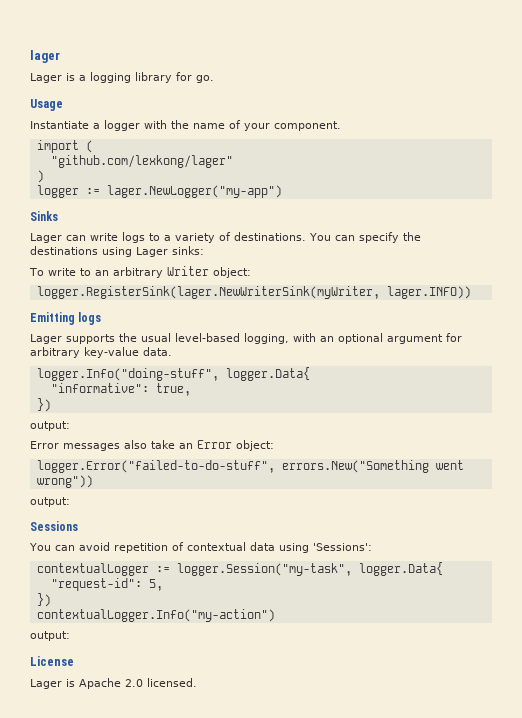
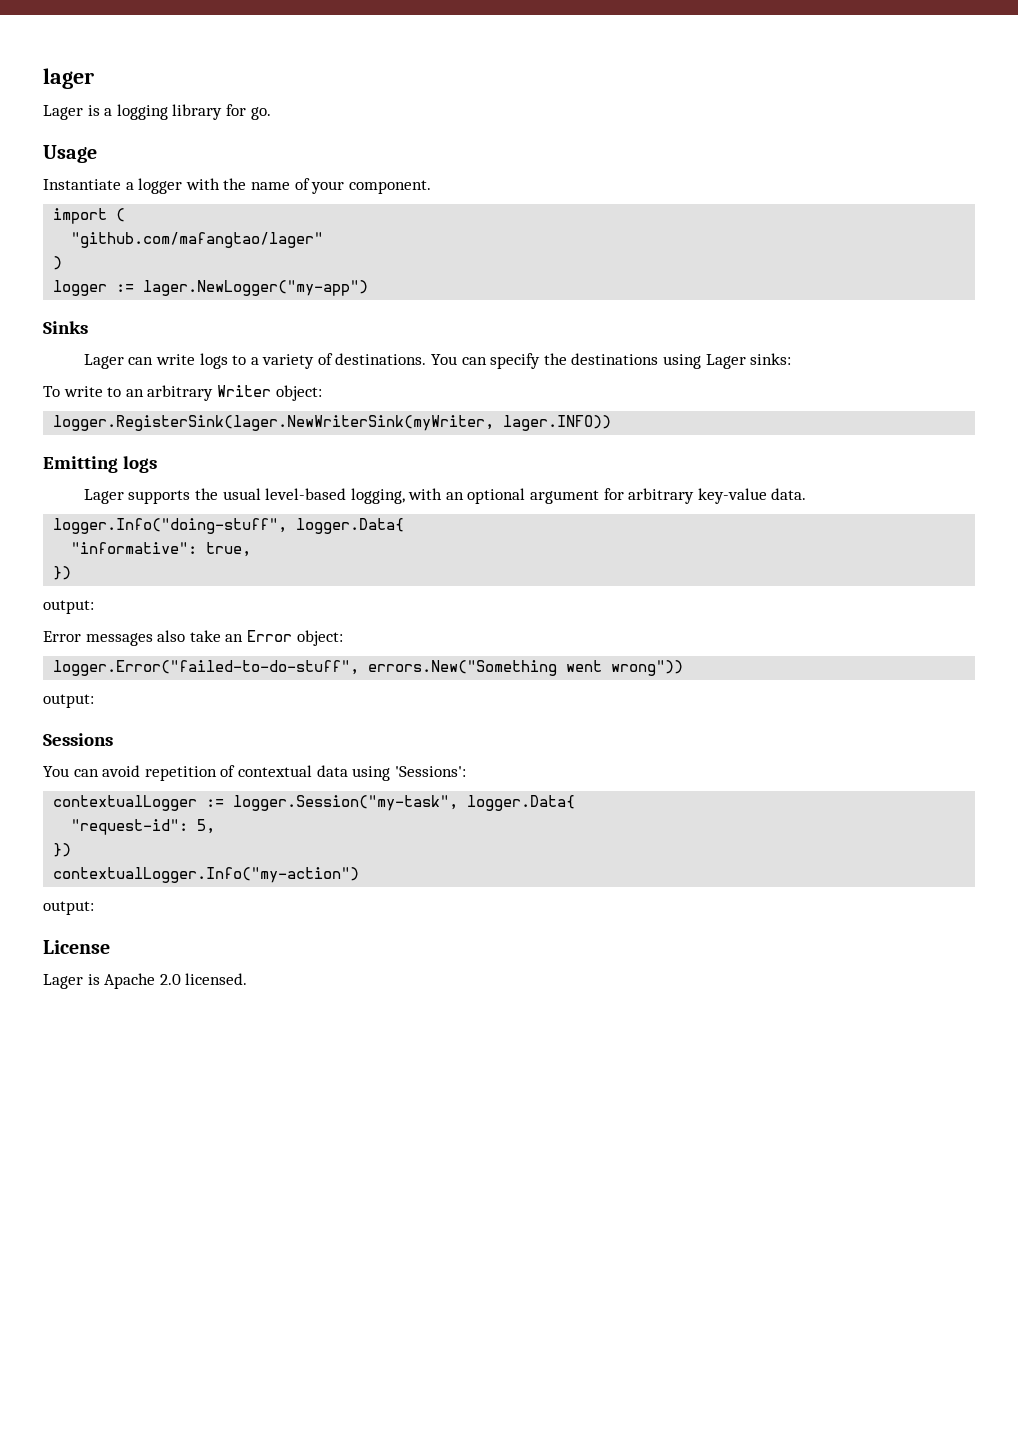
[50,155,233,168] "github.com/lexkong/lager" -> [71,232,324,248] "github.com/mafangtao/lager"

